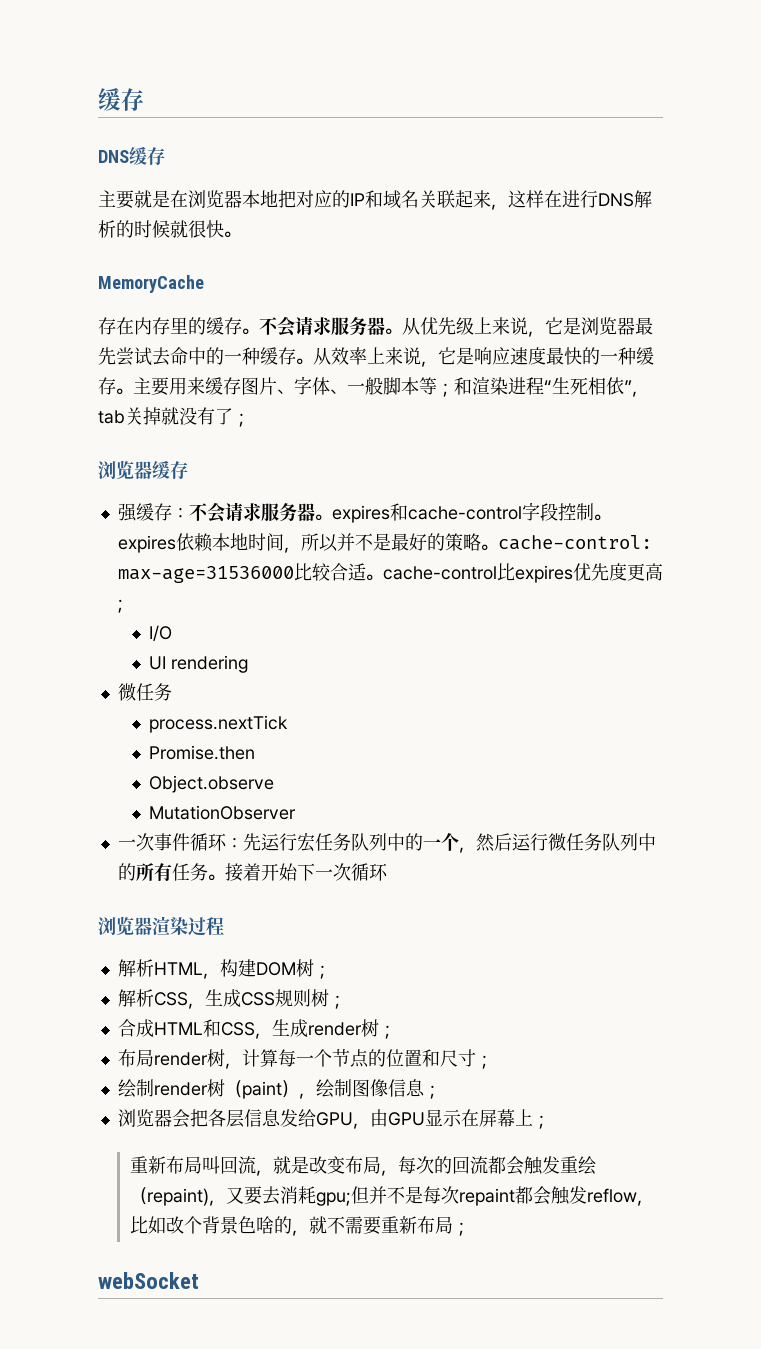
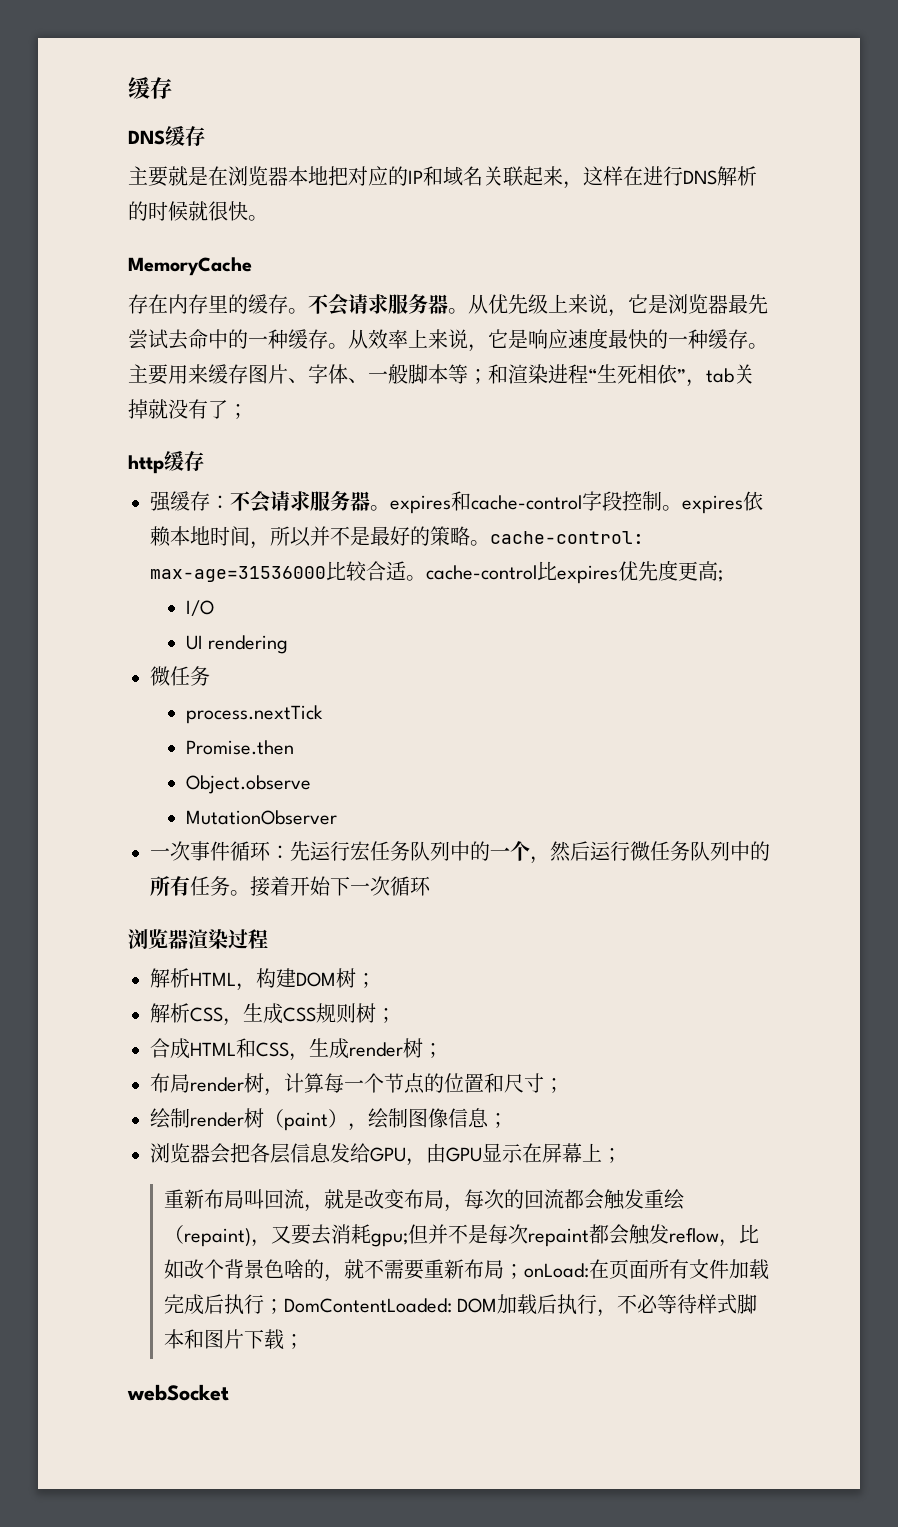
[98,460,152,479] 浏览器 -> [128,455,164,474] http
(470, 1229) none -> [523,1259,769,1280] [163,1294,757,1317] [163,1329,304,1350] onLoad:在页面所有文件加载完成后执行；DomContentLoaded: DOM加载后执行，不必等待样式脚本和图片下载；

